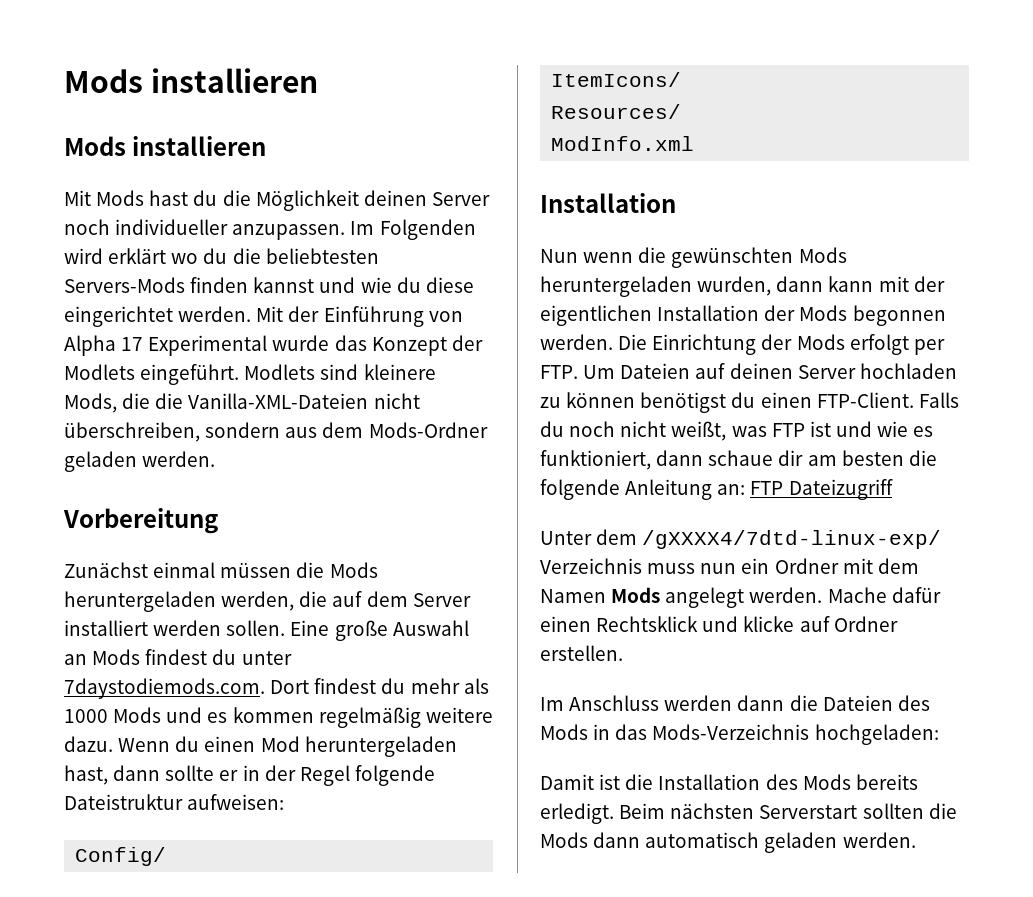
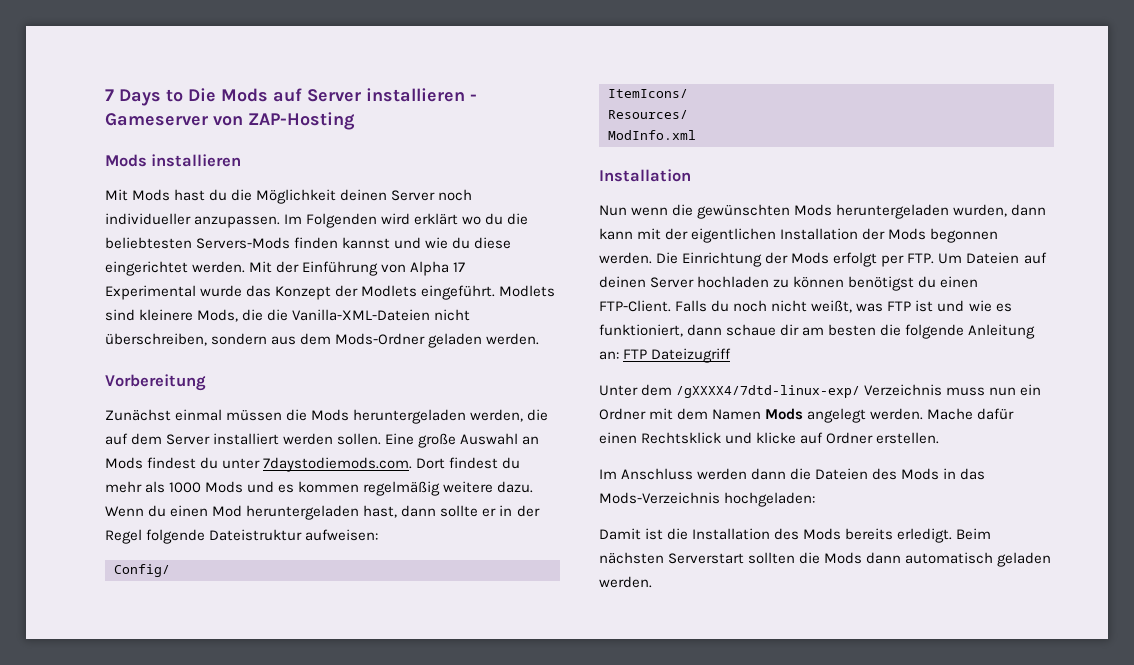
[64,68,319,93] Mods installieren -> [105,88,477,106] [105,112,355,130] 7 Days to Die Mods auf Server installieren - Gameserver von ZAP-Hosting

